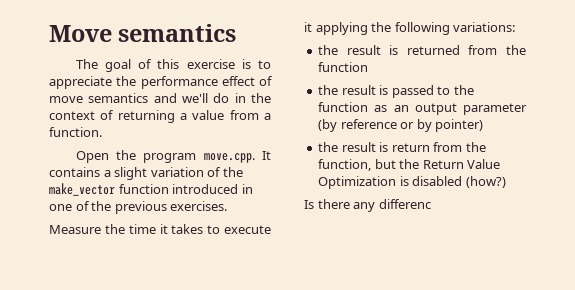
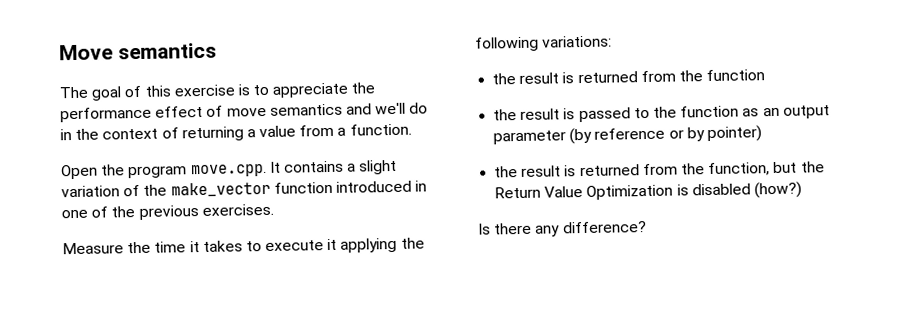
[391,143,430,152] return -> [579,164,640,177] returned
[378,199,431,209] differenc -> [562,221,647,234] difference?

